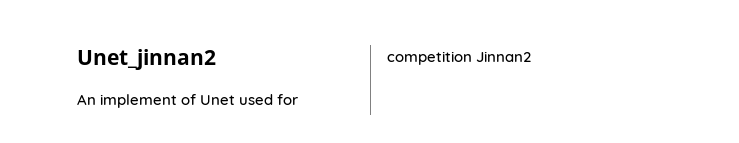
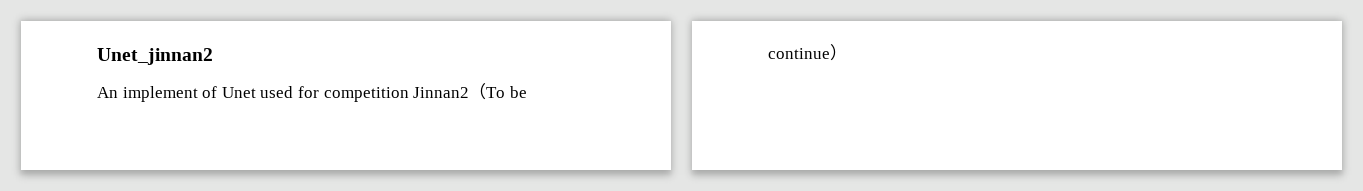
(532, 56) none -> [469,83,527,100] [768,44,847,61] （To be continue）

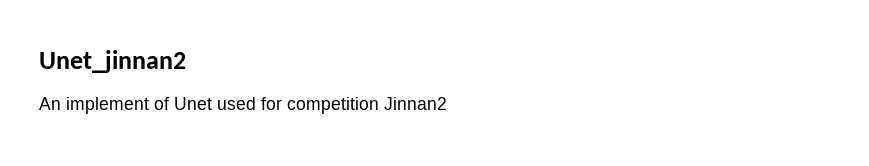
[469,83,527,100] [768,44,847,61] （To be continue） -> (447, 103) none

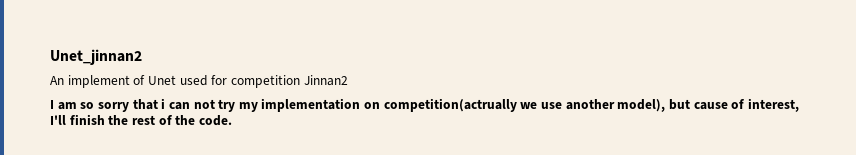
(447, 103) none -> [50,98,799,112] [50,114,232,126] // I am so sorry that i can not try my implementation on competition(actrually we use another model), but cause of interest, I'll finish the rest of the code.

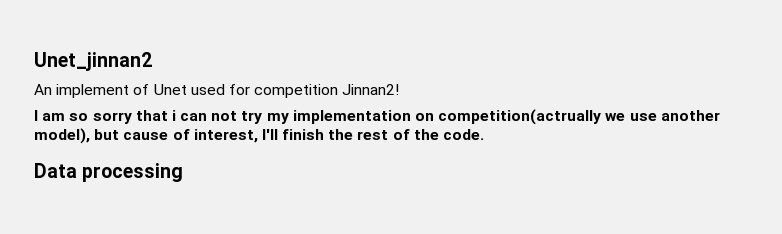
[303,75,348,86] Jinnan2 -> [342,84,400,95] Jinnan2!
(232, 120) none -> [34,163,184,182] // Data processing

